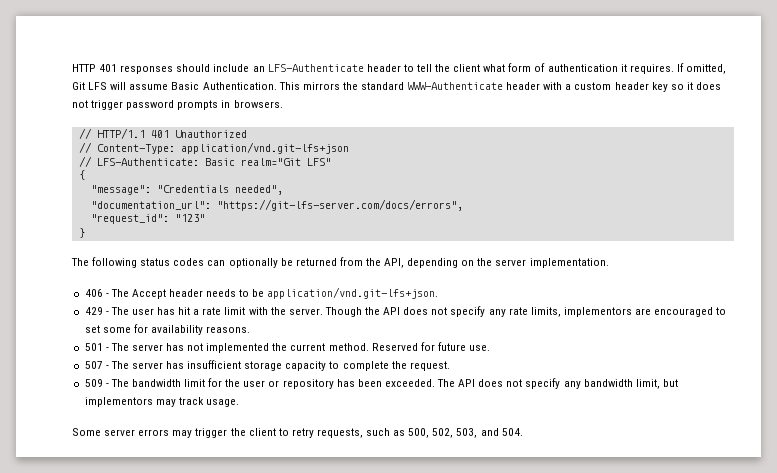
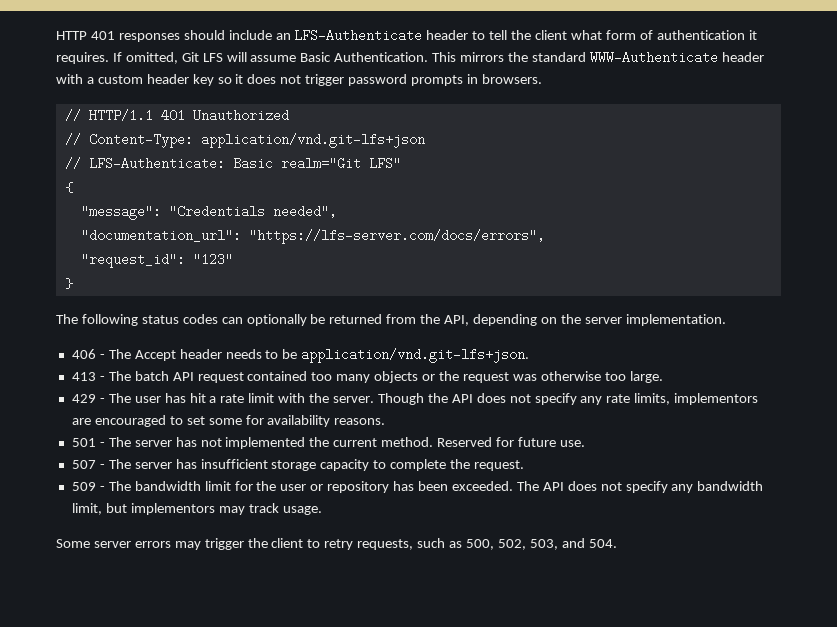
[216,199,463,211] "https://git-lfs-server.com/docs/errors", -> [248,229,545,244] "https://lfs-server.com/docs/errors",
(439, 293) none -> [71,371,663,383] // 413 - The batch API request contained too many objects or the request was otherwise too large.

